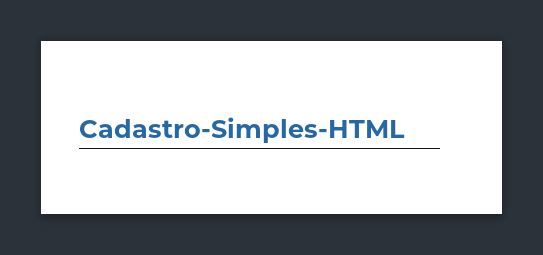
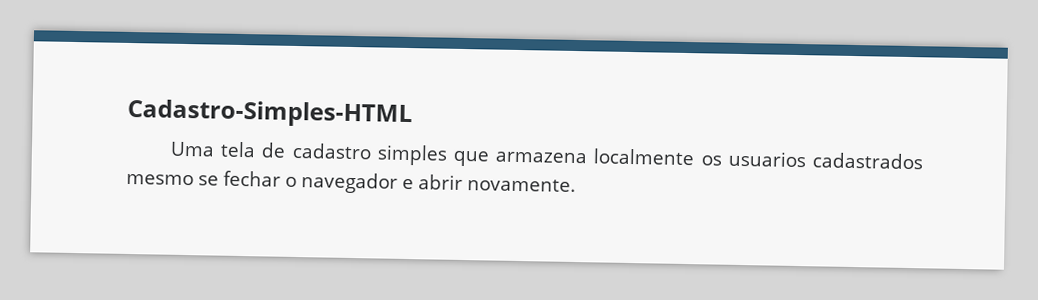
(405, 130) none -> [169,141,923,170] [126,170,576,194] // Uma tela de cadastro simples que armazena localmente os usuarios cadastrados mesmo se fechar o navegador e abrir novamente.

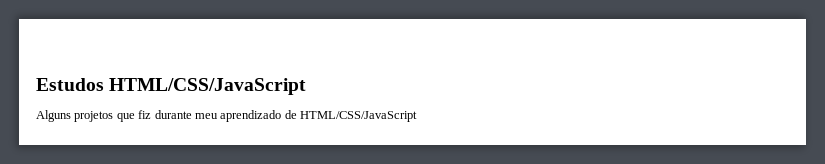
[127,98,413,129] [169,141,923,170] [126,170,576,194] Cadastro-Simples-HTML // Uma tela de cadastro simples que armazena localmente os usuarios cadastrados mesmo se fechar o navegador e abrir novamente. -> [36,78,307,95] [36,110,417,122] Estudos HTML/CSS/JavaScript // Alguns projetos que fiz durante meu aprendizado de HTML/CSS/JavaScript

